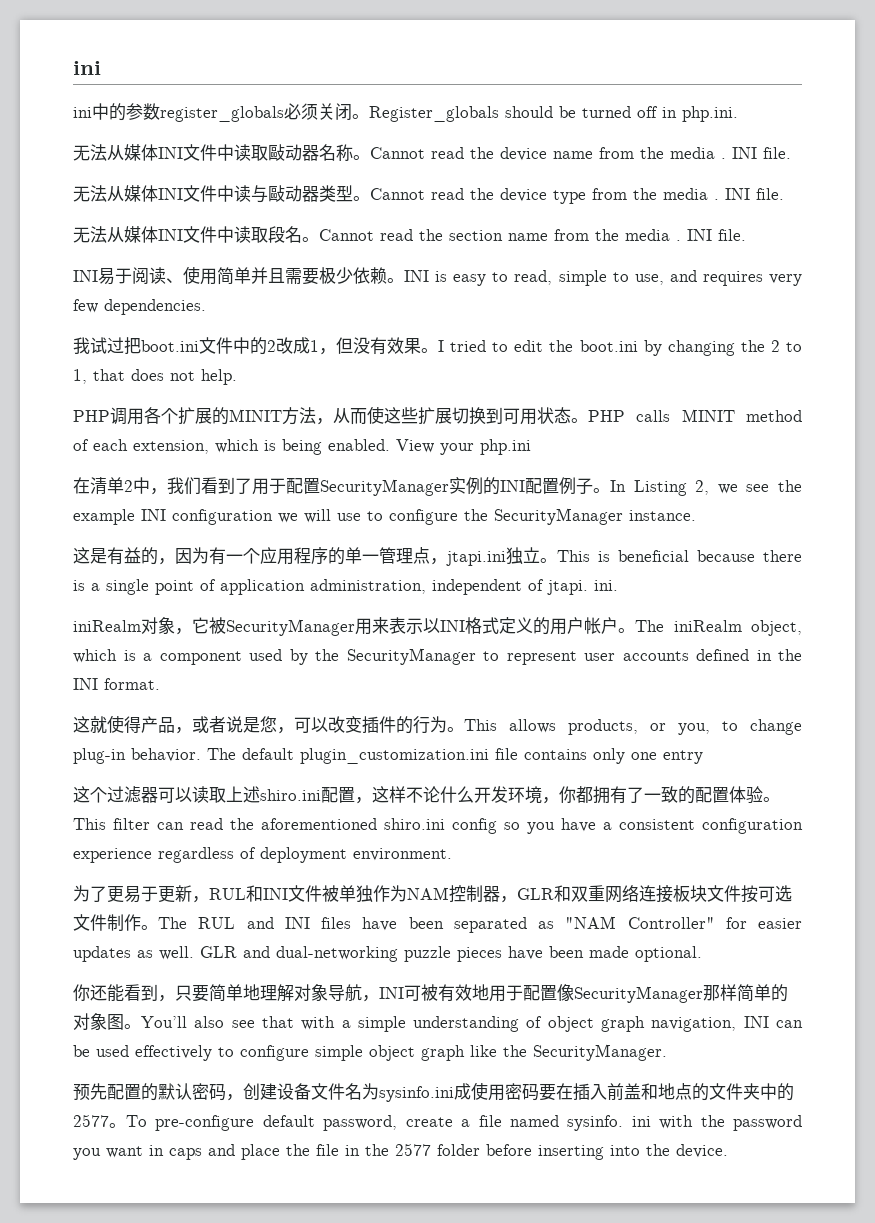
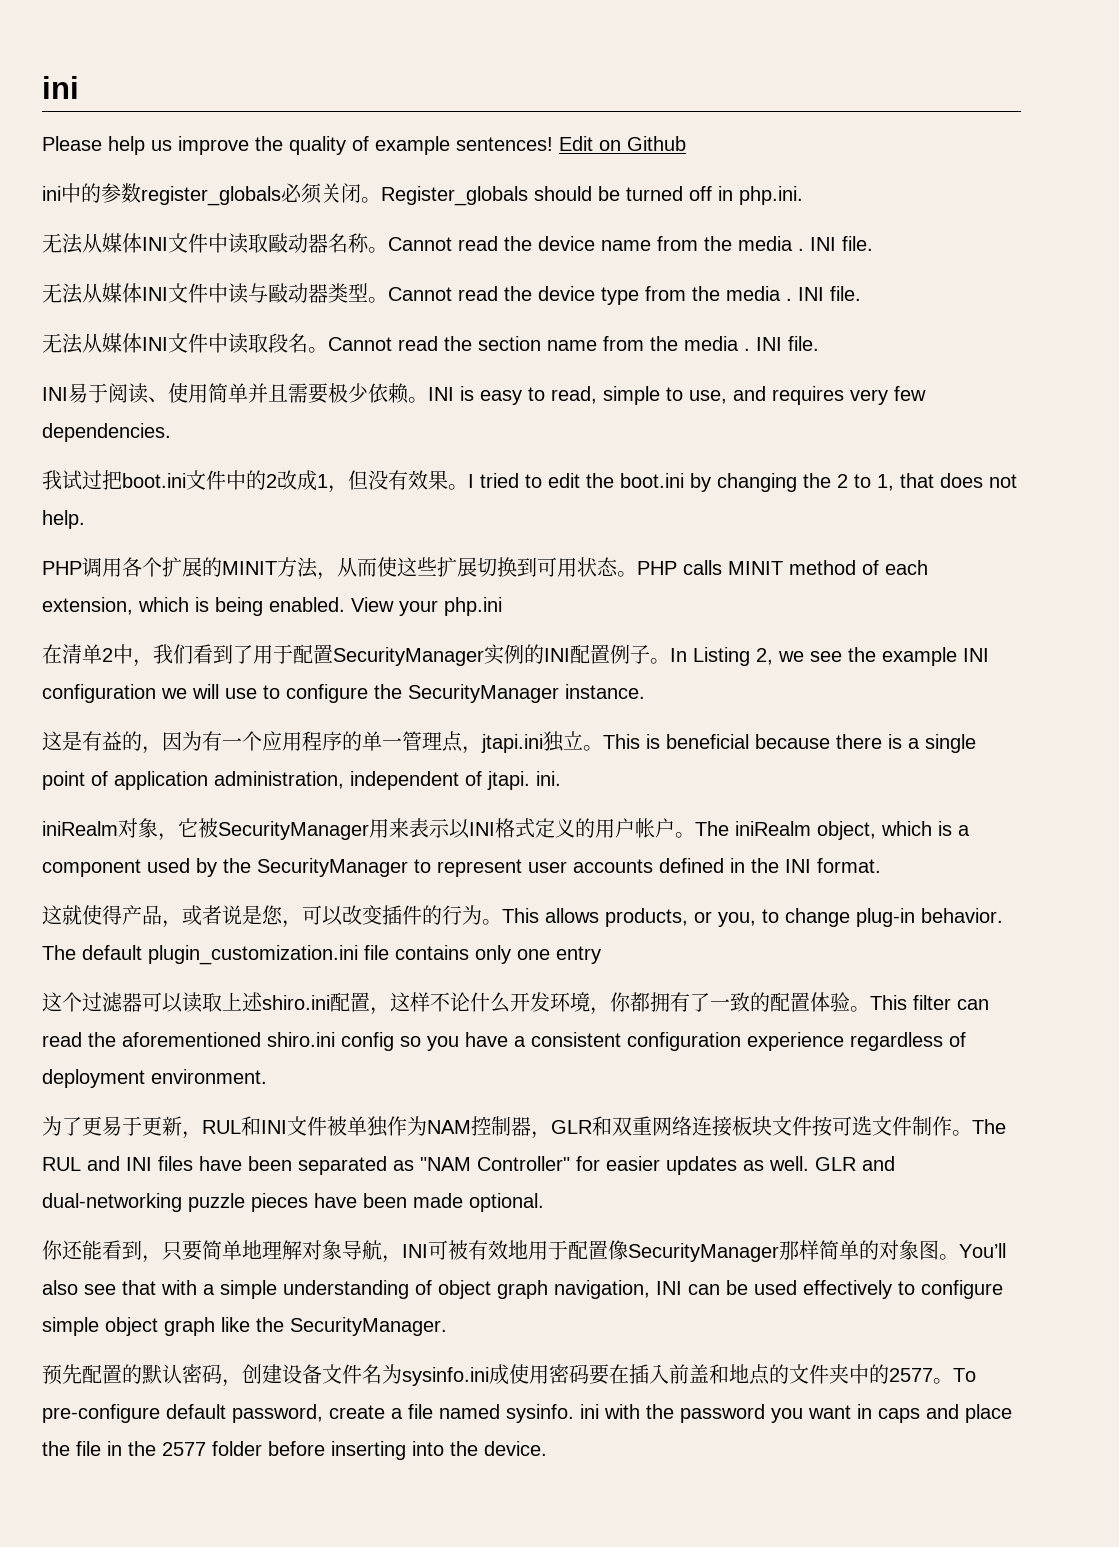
[73,61,101,75] ini -> [42,76,79,99] [42,136,686,155] ini // Please help us improve the quality of example sentences! Edit on Github

